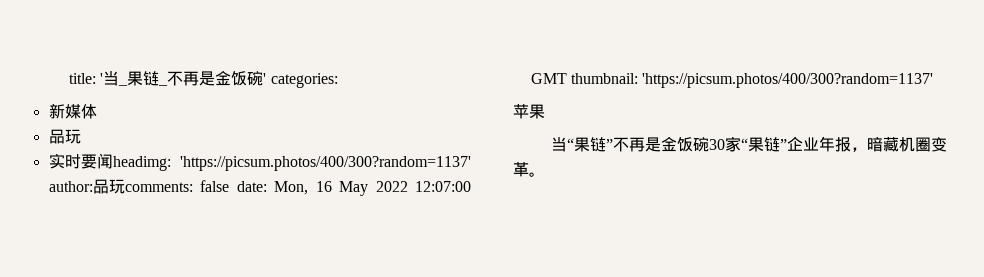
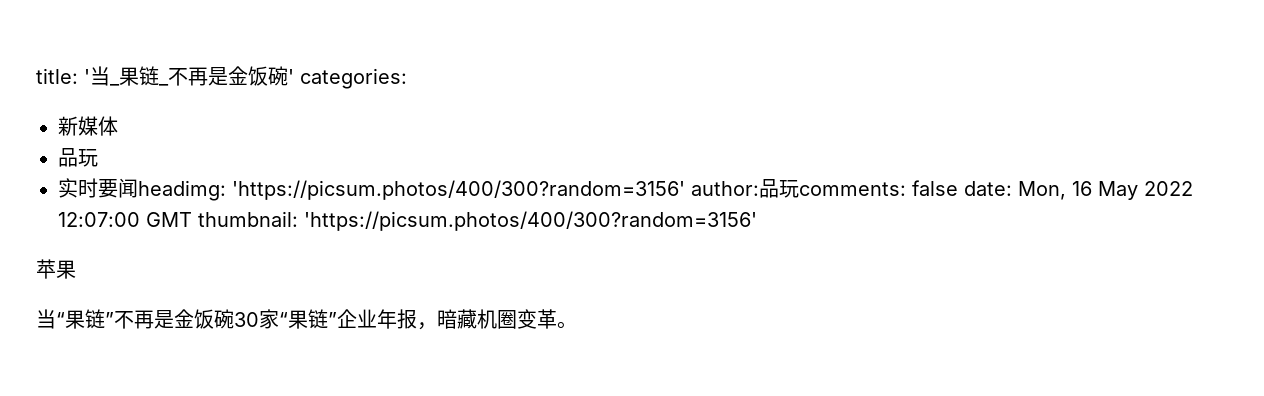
[179,156,471,171] 'https://picsum.photos/400/300?random=1137' -> [232,180,685,200] 'https://picsum.photos/400/300?random=3156'
[642,73,934,88] 'https://picsum.photos/400/300?random=1137' -> [304,211,757,231] 'https://picsum.photos/400/300?random=3156'

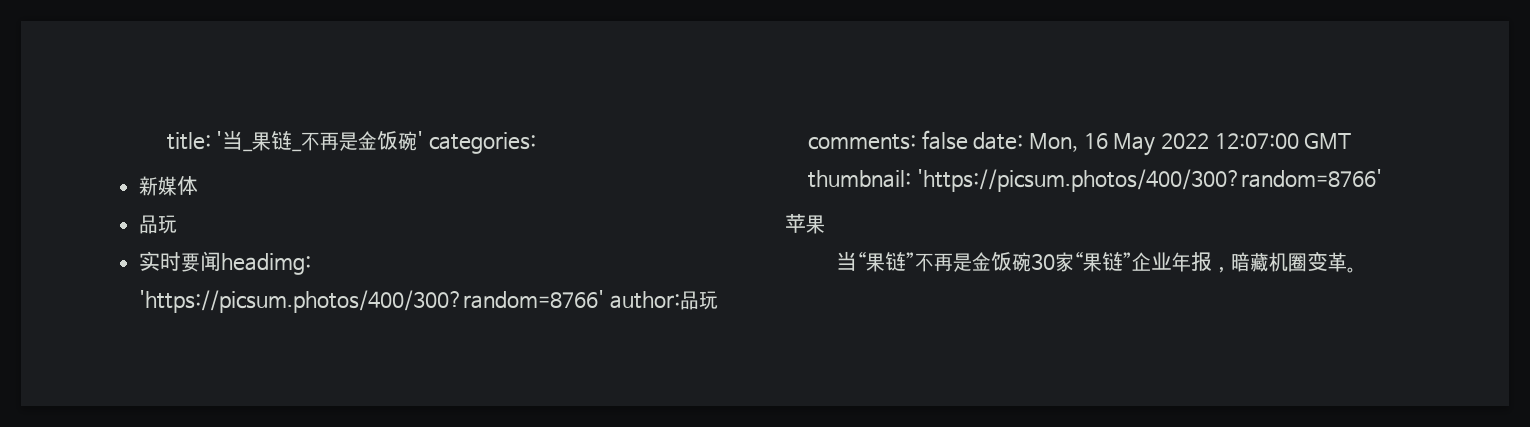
[232,180,685,200] 'https://picsum.photos/400/300?random=3156' -> [139,290,605,313] 'https://picsum.photos/400/300?random=8766'
[304,211,757,231] 'https://picsum.photos/400/300?random=3156' -> [916,169,1382,192] 'https://picsum.photos/400/300?random=8766'

